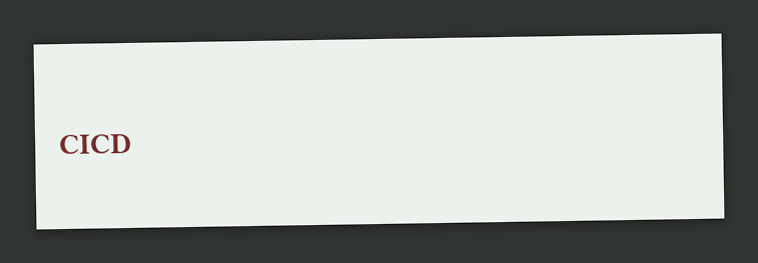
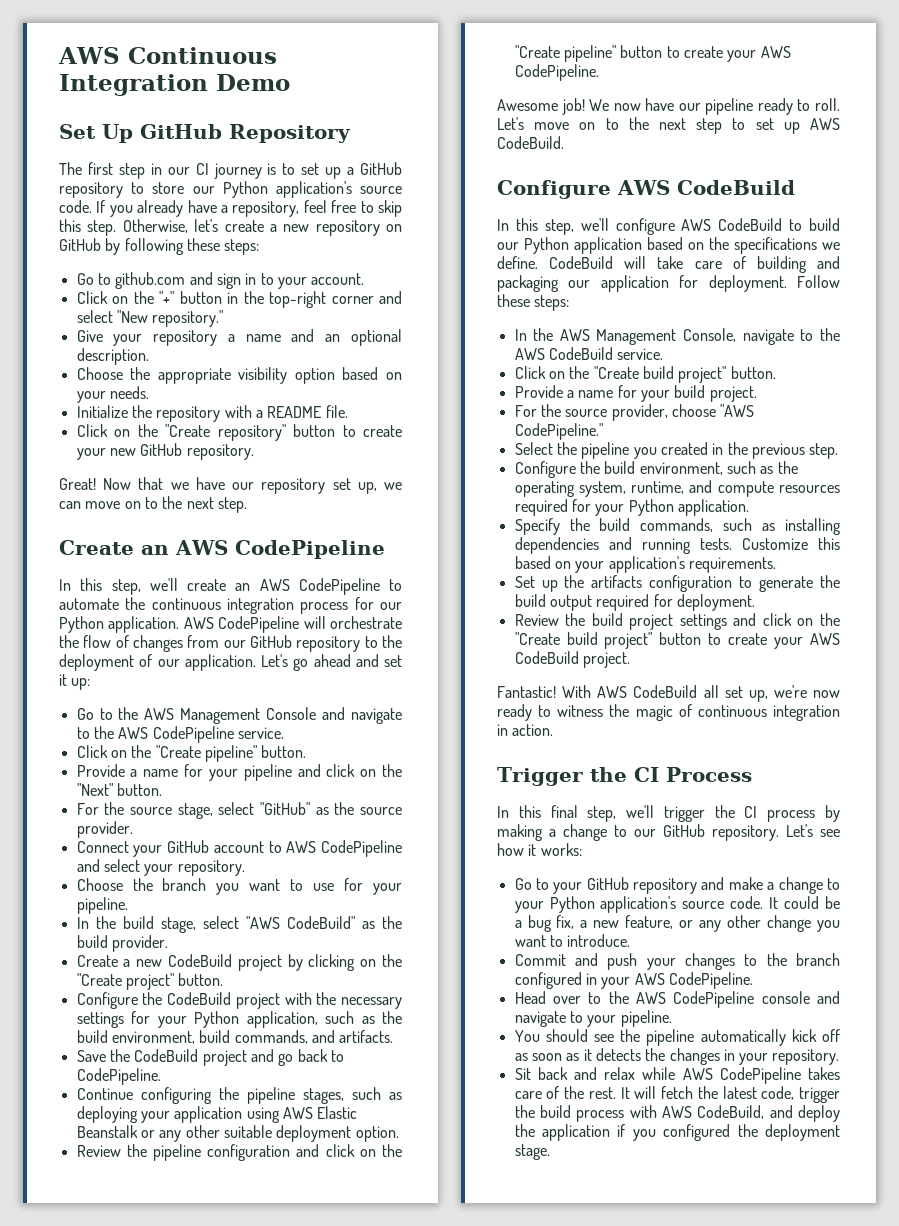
[59,132,132,155] CICD -> [58,47,277,64] [59,74,290,96] [59,124,351,143] [59,162,402,179] [59,181,402,198] [59,200,402,217] [59,219,402,236] [59,238,260,255] [76,272,365,289] [76,291,402,308] [76,310,224,327] [76,329,402,346] [76,348,149,365] [76,367,402,384] [76,386,149,403] [76,405,348,422] [76,424,402,441] [76,443,254,460] [59,477,403,494] [59,496,247,513] [59,540,385,559] [59,578,402,595] [59,597,402,614] [59,616,403,633] [59,635,402,652] [59,654,402,671] [59,674,91,690] [76,707,402,724] [76,726,284,743] [76,745,307,762] [76,764,402,781] [76,783,162,796] [76,802,403,819] [76,821,133,838] [76,840,402,857] [76,859,245,876] [76,878,403,895] [76,897,128,914] [76,916,403,933] [76,935,168,952] [76,954,403,971] [76,973,224,990] [76,992,403,1009] [76,1011,402,1028] [76,1030,394,1044] [76,1049,344,1066] [76,1068,161,1085] [76,1087,402,1104] [76,1106,358,1123] [76,1125,399,1142] [76,1144,402,1161] [514,45,791,62] [514,64,599,81] [497,98,840,115] [497,117,840,134] [497,136,564,149] [497,180,795,199] [497,218,840,235] [497,237,840,254] [497,256,840,273] [497,275,841,292] [497,294,570,311] [514,328,840,345] [514,347,664,360] [514,366,776,383] [514,385,757,402] [514,404,755,421] [514,423,603,440] [514,442,839,459] [514,461,798,478] [514,480,840,497] [514,499,749,516] [514,518,841,535] [514,537,840,554] [514,556,776,573] [514,575,840,592] [514,594,755,611] [514,613,840,630] [514,632,840,649] [514,651,630,668] [497,685,840,702] [497,704,840,721] [497,724,554,736] [497,767,752,786] [497,805,840,822] [497,824,840,841] [497,843,582,856] [514,877,840,894] [514,896,840,913] [514,915,840,932] [514,934,631,947] [514,953,840,970] [514,972,753,989] [514,991,840,1008] [514,1010,672,1027] [514,1029,840,1046] [514,1048,840,1065] [514,1067,840,1084] [514,1086,840,1103] [514,1105,840,1122] [514,1124,840,1141] [514,1144,550,1160] AWS Continuous Integration Demo // Set Up GitHub Repository // The first step in our CI journey is to set up a GitHub repository to store our Python application's source code. If you already have a repository, feel free to skip this step. Otherwise, let's create a new repository on GitHub by following these steps: // Go to github.com and sign in to your account. // Click on the "+" button in the top-right corner and select "New repository." // Give your repository a name and an optional description. // Choose the appropriate visibility option based on your needs. // Initialize the repository with a README file. // Click on the "Create repository" button to create your new GitHub repository. // Great! Now that we have our repository set up, we can move on to the next step. // Create an AWS CodePipeline // In this step, we'll create an AWS CodePipeline to automate the continuous integration process for our Python application. AWS CodePipeline will orchestrate the flow of changes from our GitHub repository to the deployment of our application. Let's go ahead and set it up: // Go to the AWS Management Console and navigate to the AWS CodePipeline service. // Click on the "Create pipeline" button. // Provide a name for your pipeline and click on the "Next" button. // For the source stage, select "GitHub" as the source provider. // Connect your GitHub account to AWS CodePipeline and select your repository. // Choose the branch you want to use for your pipeline. // In the build stage, select "AWS CodeBuild" as the build provider. // Create a new CodeBuild project by clicking on the "Create project" button. // Configure the CodeBuild project with the necessary settings for your Python application, such as the build environment, build commands, and artifacts. // Save the CodeBuild project and go back to CodePipeline. // Continue configuring the pipeline stages, such as deploying your application using AWS Elastic Beanstalk or any other suitable deployment option. // Review the pipeline configuration and click on the "Create pipeline" button to create your AWS CodePipeline. // Awesome job! We now have our pipeline ready to roll. Let's move on to the next step to set up AWS CodeBuild. // Configure AWS CodeBuild // In this step, we'll configure AWS CodeBuild to build our Python application based on the specifications we define. CodeBuild will take care of building and packaging our application for deployment. Follow these steps: // In the AWS Management Console, navigate to the AWS CodeBuild service. // Click on the "Create build project" button. // Provide a name for your build project. // For the source provider, choose "AWS CodePipeline." // Select the pipeline you created in the previous step. // Configure the build environment, such as the operating system, runtime, and compute resources required for your Python application. // Specify the build commands, such as installing dependencies and running tests. Customize this based on your application's requirements. // Set up the artifacts configuration to generate the build output required for deployment. // Review the build project settings and click on the "Create build project" button to create your AWS CodeBuild project. // Fantastic! With AWS CodeBuild all set up, we're now ready to witness the magic of continuous integration in action. // Trigger the CI Process // In this final step, we'll trigger the CI process by making a change to our GitHub repository. Let's see how it works: // Go to your GitHub repository and make a change to your Python application's source code. It could be a bug fix, a new feature, or any other change you want to introduce. // Commit and push your changes to the branch configured in your AWS CodePipeline. // Head over to the AWS CodePipeline console and navigate to your pipeline. // You should see the pipeline automatically kick off as soon as it detects the changes in your repository. // Sit back and relax while AWS CodePipeline takes care of the rest. It will fetch the latest code, trigger the build process with AWS CodeBuild, and deploy the application if you configured the deployment stage.

